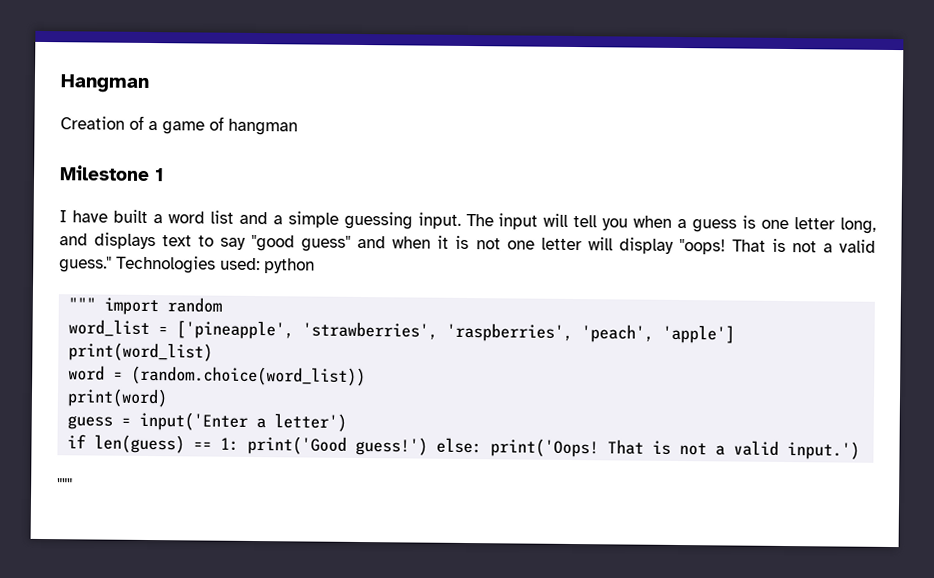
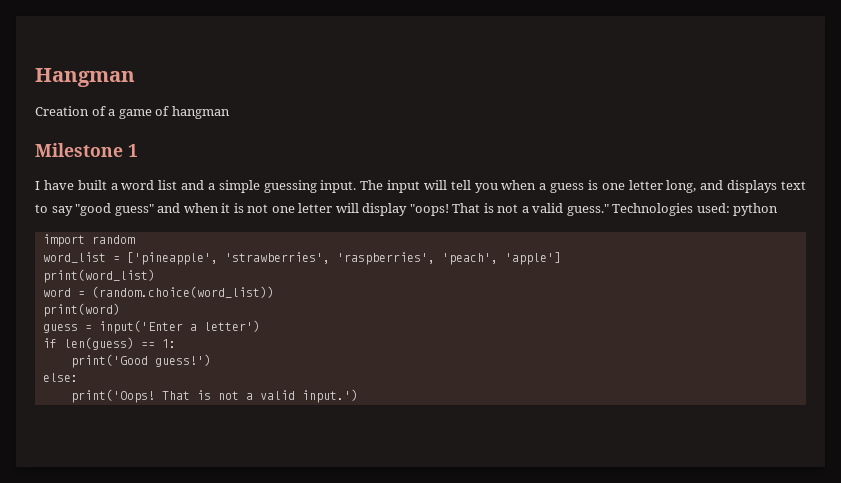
[68,297,97,311] """ -> (779, 209) none
(240, 444) none -> (176, 343) //
(429, 446) none -> (211, 360) //
(483, 445) none -> (78, 377) //
[57,478,73,491] // """ -> (358, 396) none

